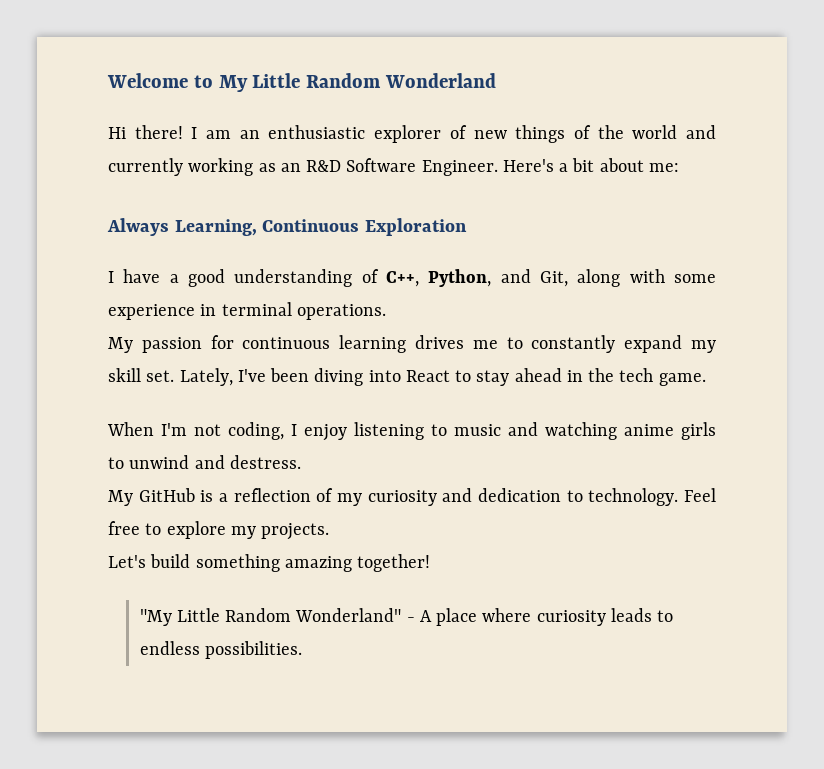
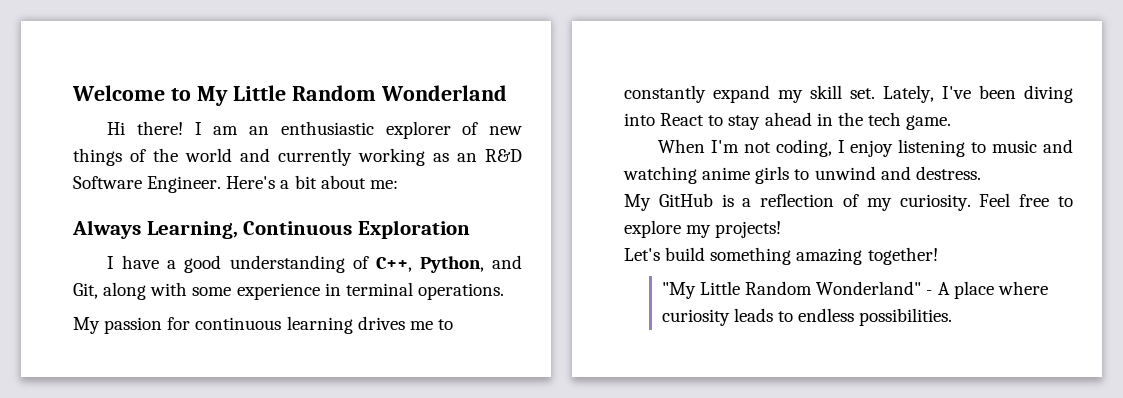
[367,488,679,506] curiosity and dedication to technology. -> [899,194,971,211] curiosity.
[261,523,330,540] projects. -> [715,221,782,238] projects!

